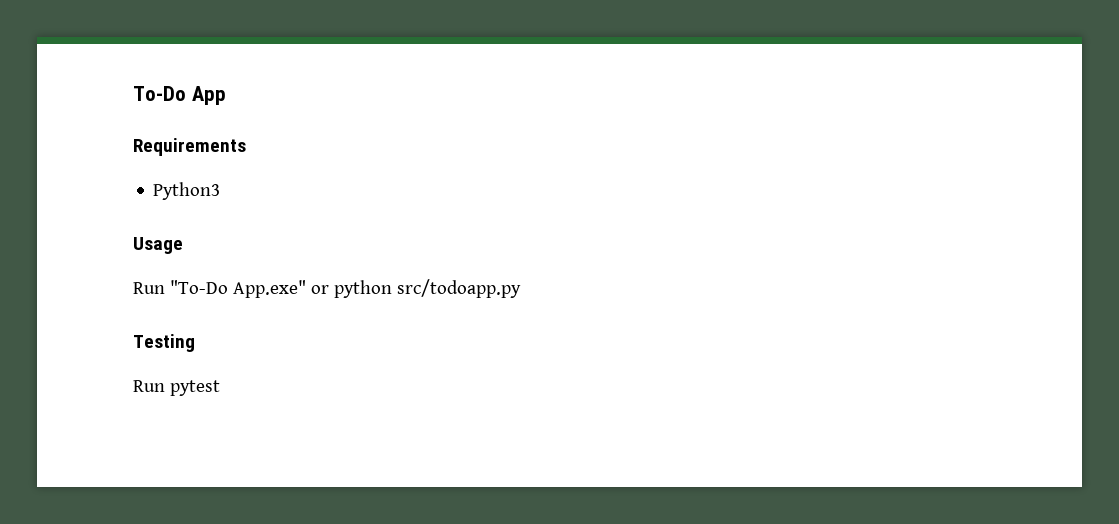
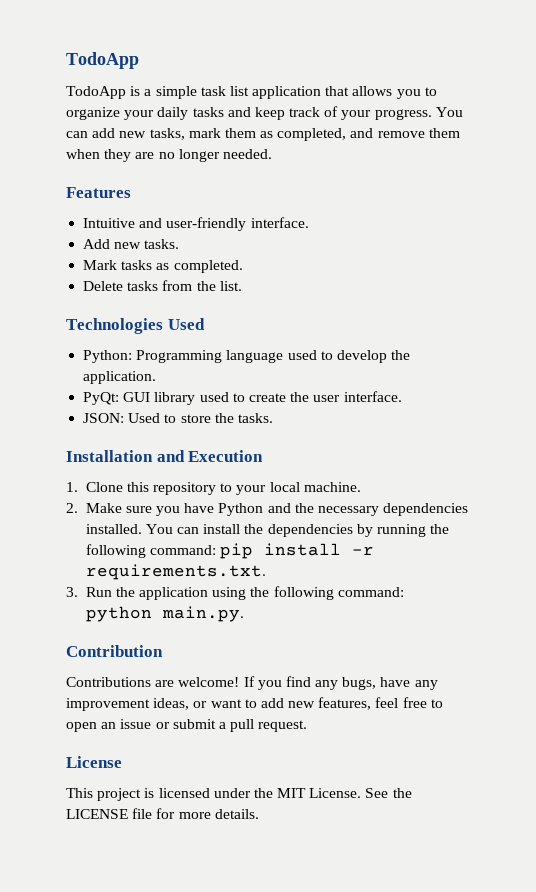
[133,86,226,105] [133,138,246,156] [153,182,221,200] [133,237,183,254] [133,279,521,298] [133,334,195,352] [133,380,220,396] To-Do App // Requirements // Python3 // Usage // Run "To-Do App.exe" or python src/todoapp.py // Testing // Run pytest -> [66,52,139,69] [66,86,437,99] [66,106,463,120] [66,128,460,141] [66,149,272,162] [66,187,131,198] [83,217,309,231] [83,239,180,249] [83,260,243,273] [83,280,242,291] [66,318,205,334] [83,350,411,363] [83,371,157,384] [83,391,402,405] [83,413,273,423] [66,450,264,462] [66,482,361,495] [66,503,469,516] [85,524,450,537] [85,543,375,559] [85,564,266,580] [66,586,404,600] [85,606,244,622] [66,645,163,657] [66,676,438,690] [66,697,443,711] [66,719,308,732] [66,756,122,768] [66,788,412,801] [66,808,259,819] TodoApp // TodoApp is a simple task list application that allows you to organize your daily tasks and keep track of your progress. You can add new tasks, mark them as completed, and remove them when they are no longer needed. // Features // Intuitive and user-friendly interface. // Add new tasks. // Mark tasks as completed. // Delete tasks from the list. // Technologies Used // Python: Programming language used to develop the application. // PyQt: GUI library used to create the user interface. // JSON: Used to store the tasks. // Installation and Execution // 1. Clone this repository to your local machine. // 2. Make sure you have Python and the necessary dependencies installed. You can install the dependencies by running the following command: pip install -r requirements.txt. // 3. Run the application using the following command: python main.py. // Contribution // Contributions are welcome! If you find any bugs, have any improvement ideas, or want to add new features, feel free to open an issue or submit a pull request. // License // This project is licensed under the MIT License. See the LICENSE file for more details.

